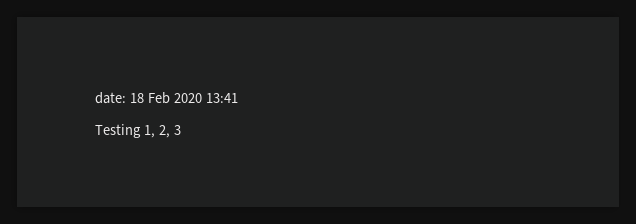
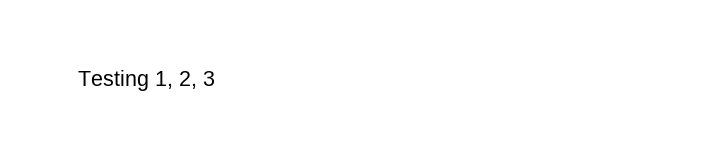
[95,92,238,104] date: 18 Feb 2020 13:41 // -> (78, 80) none

